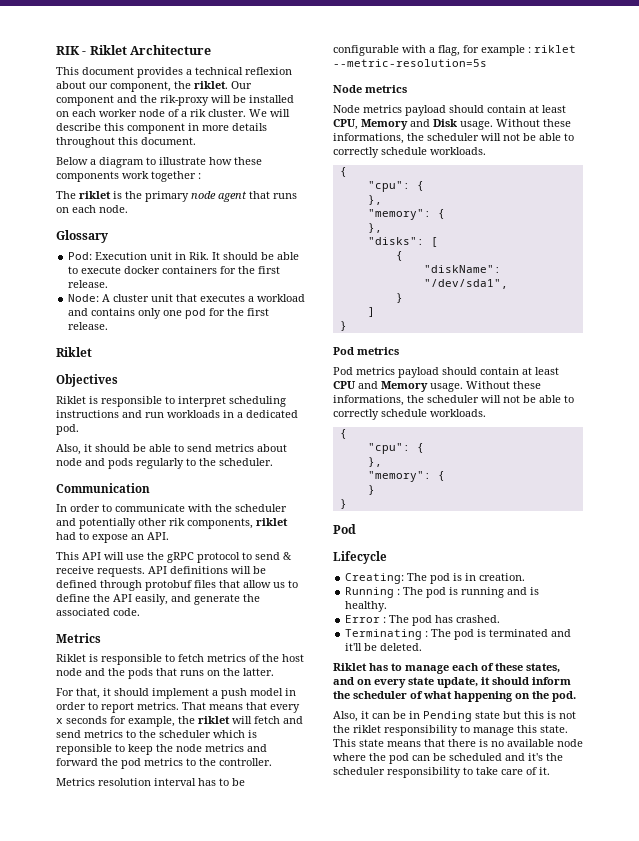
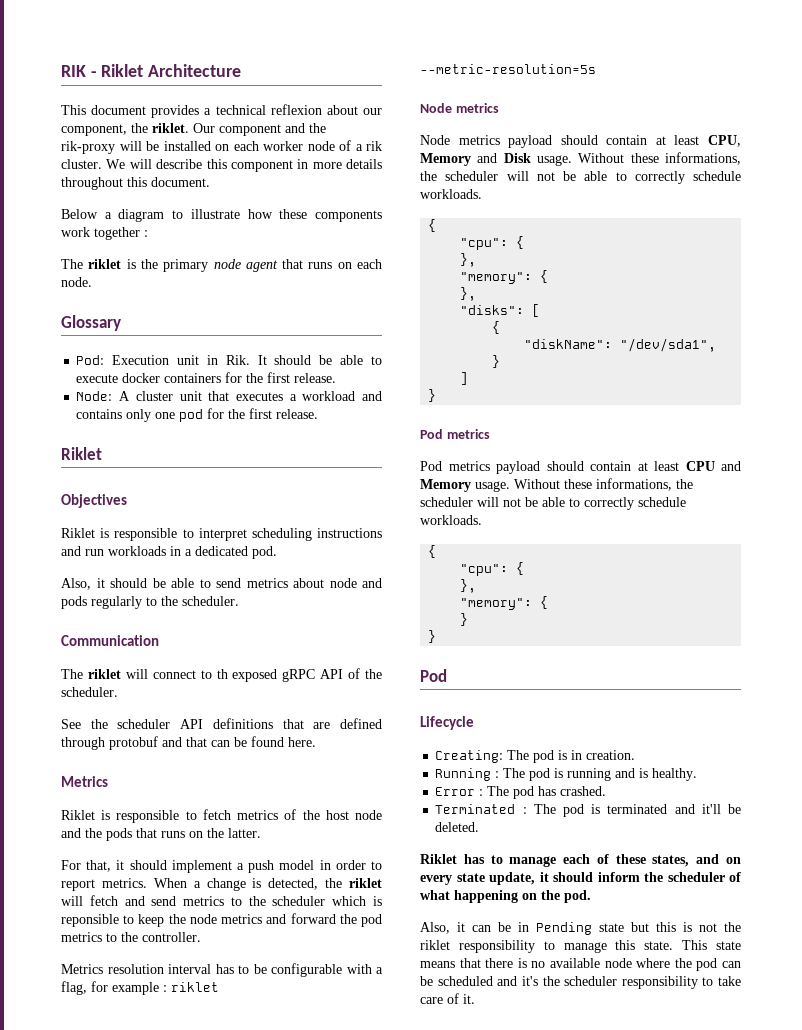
[56,504,287,512] [56,518,288,529] [56,532,169,543] [56,552,292,563] [56,566,266,577] [56,580,298,591] [56,594,260,605] [56,608,140,616] In order to communicate with the scheduler and potentially other rik components, riklet had to expose an API. // This API will use the gRPC protocol to send & receive requests. API definitions will be defined through protobuf files that allow us to define the API easily, and generate the associated code. -> [61,668,382,682] [61,687,118,697] [61,718,383,729] [61,736,316,750] The riklet will connect to th exposed gRPC API of the scheduler. // See the scheduler API definitions that are defined through protobuf and that can be found here.
[182,702,300,713] [56,716,175,727] That means that every x seconds for example, -> [153,878,319,891] When a change is detected,
[345,629,423,640] Terminating -> [435,804,516,814] Terminated

